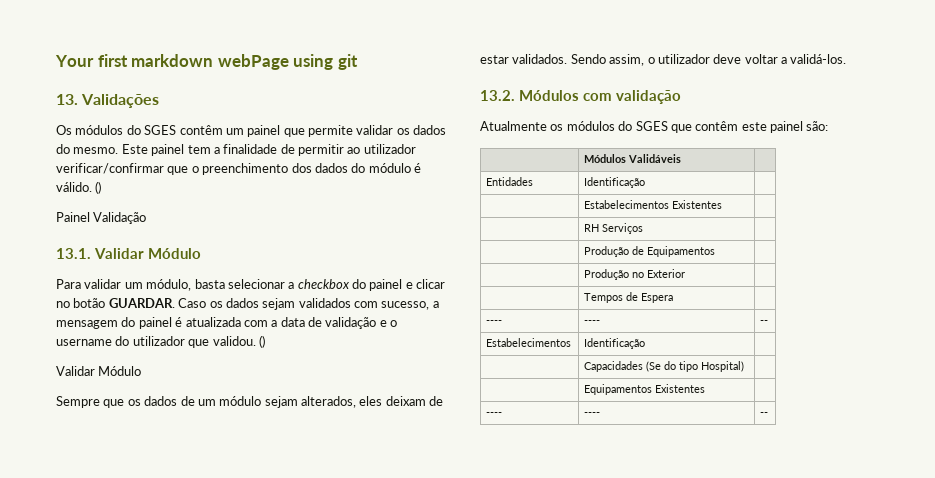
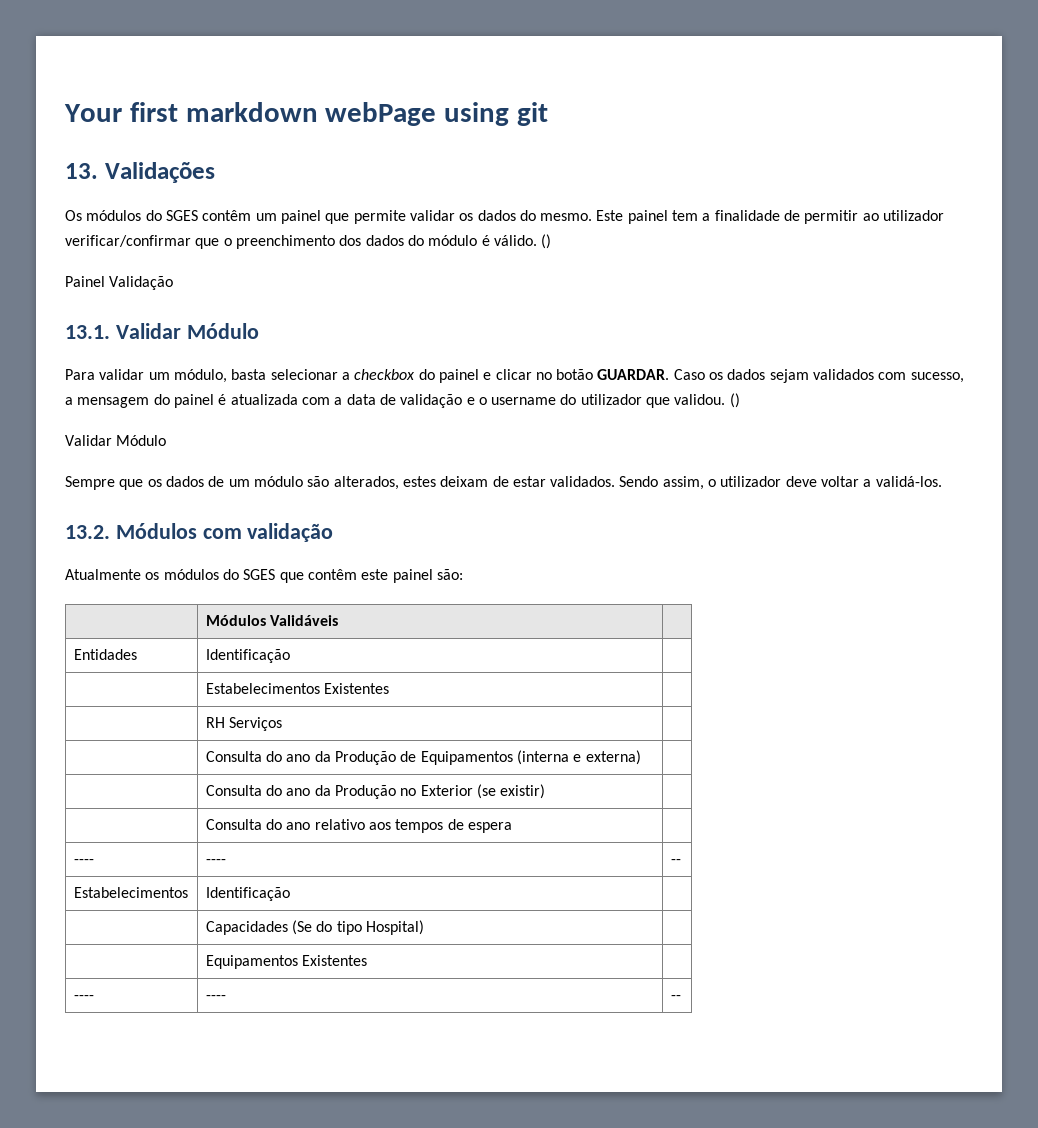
[264,396,383,408] sejam alterados, eles -> [307,476,436,490] são alterados, estes
(644, 228) none -> [205,751,331,762] Consulta do ano da
[584,269,686,280] [584,292,674,303] | // | Produção no Exterior | // | Tempos de Espera -> [517,750,641,765] [205,784,546,799] [205,819,513,833] (interna e externa) | // | Consulta do ano da Produção no Exterior (se existir) | // | Consulta do ano relativo aos tempos de espera

